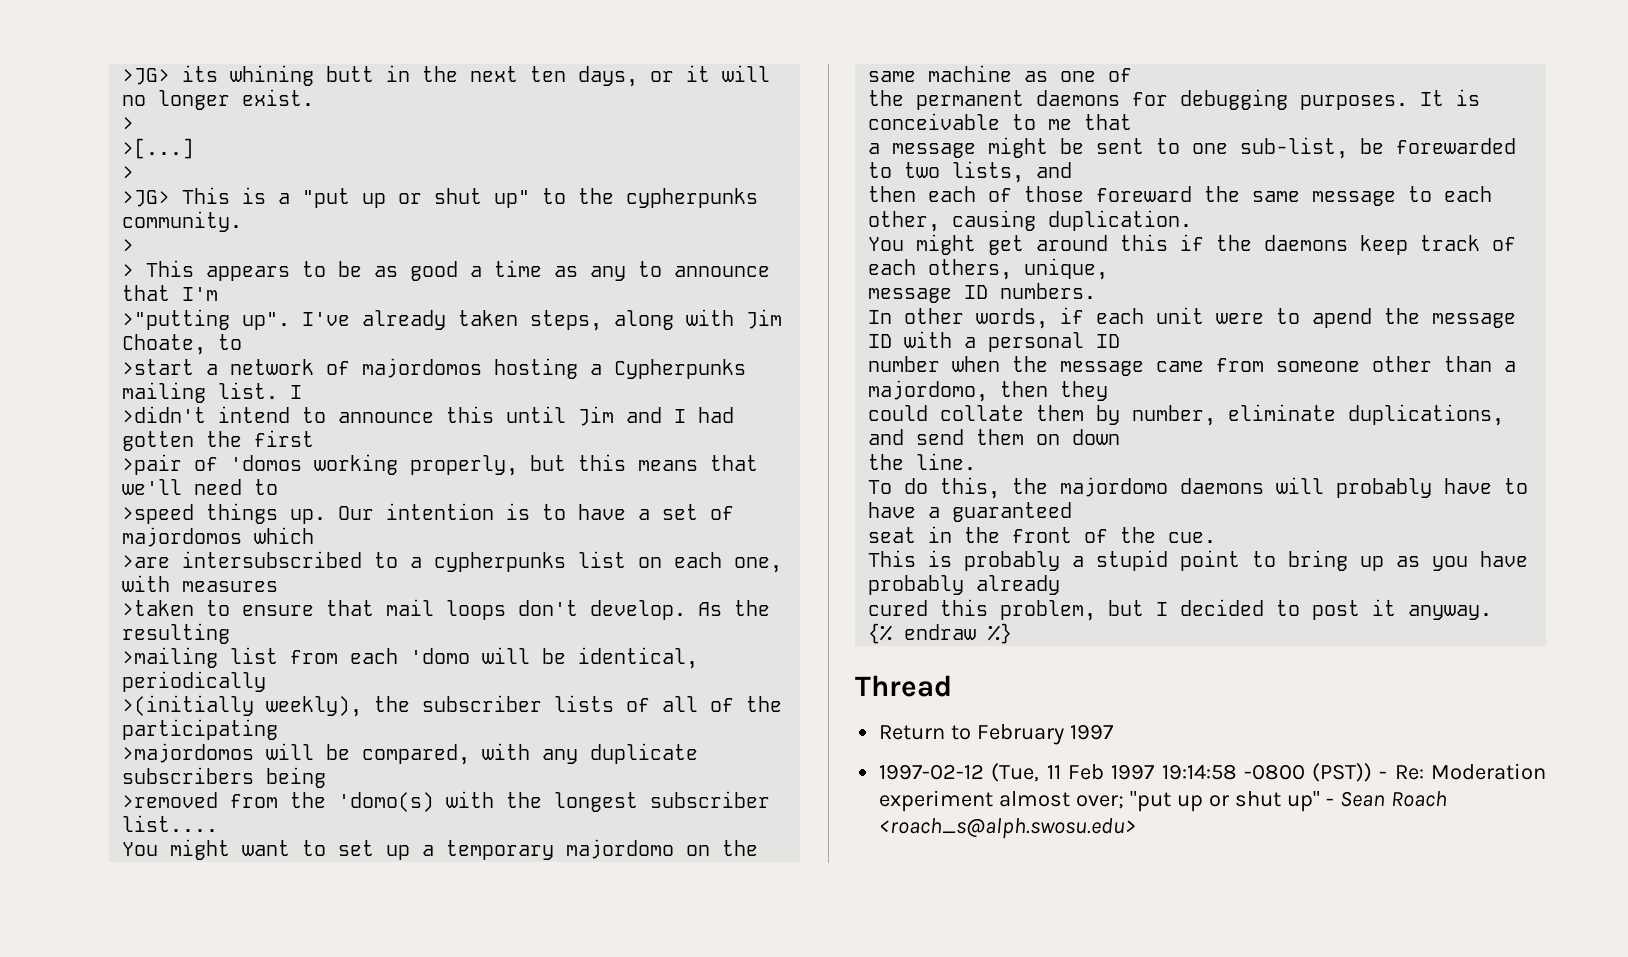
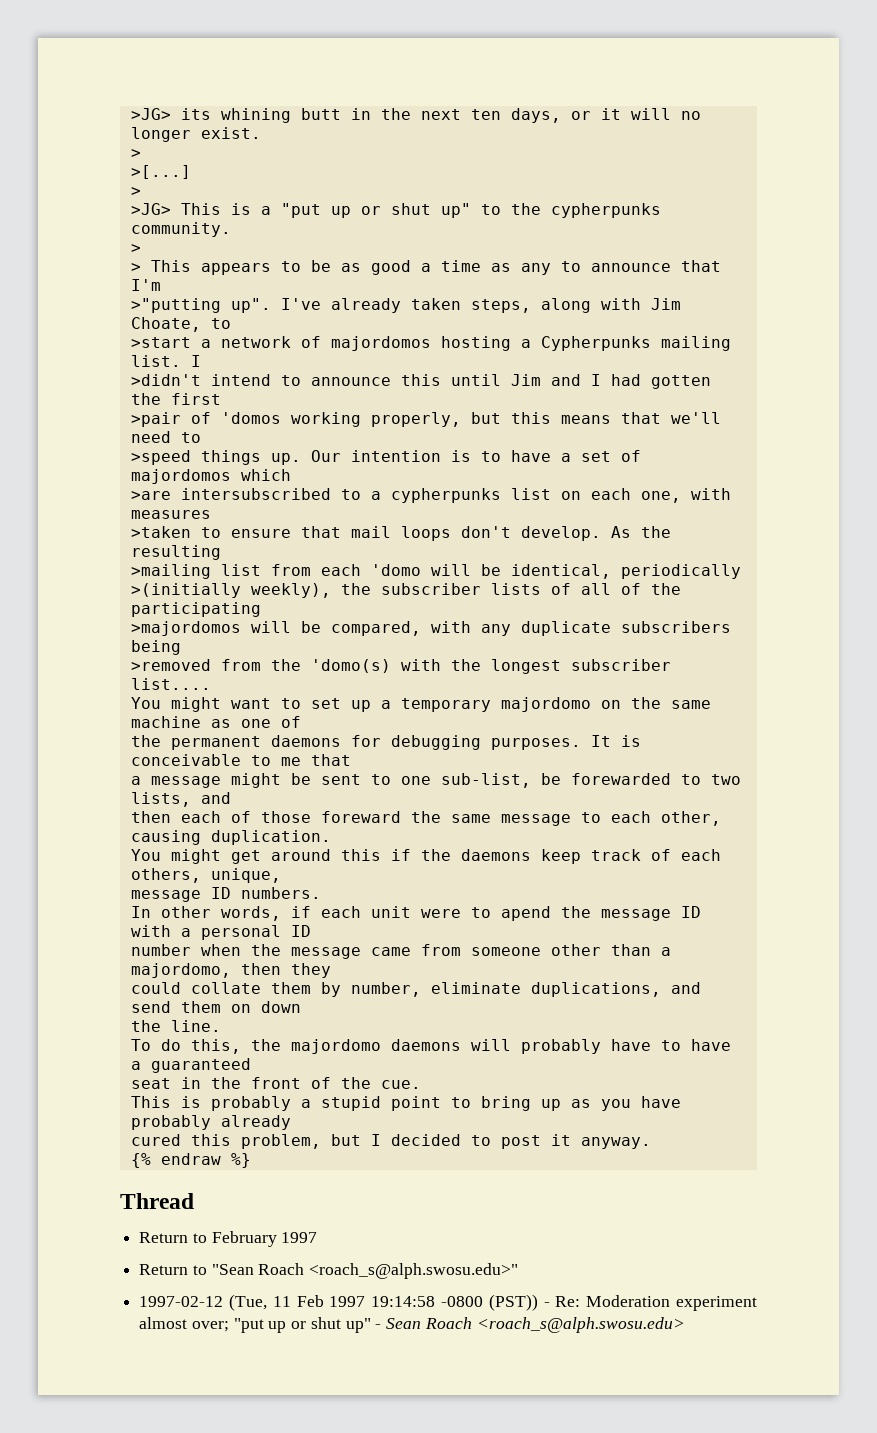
(1114, 732) none -> [139,1263,519,1279] // Return to "Sean Roach <roach_s@alph.swosu.edu>"

